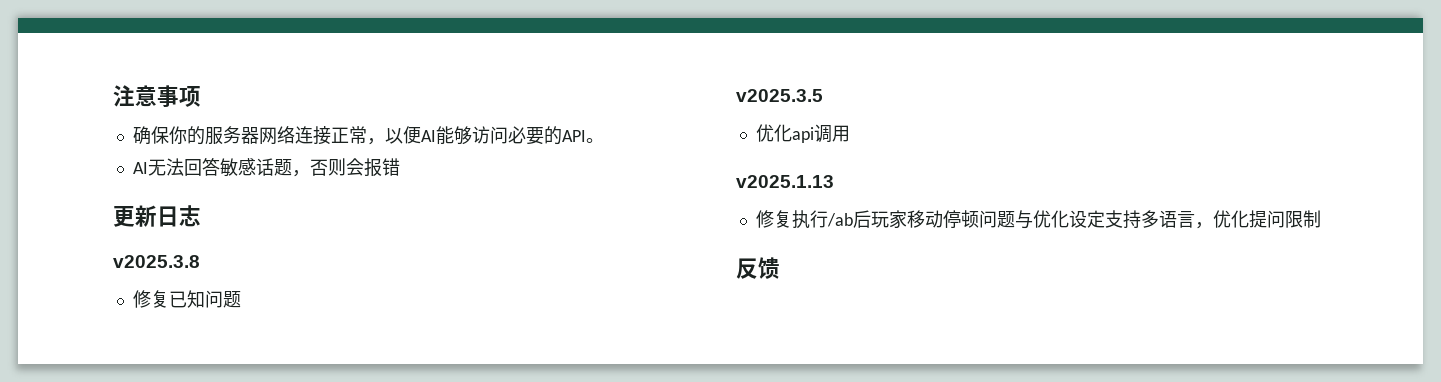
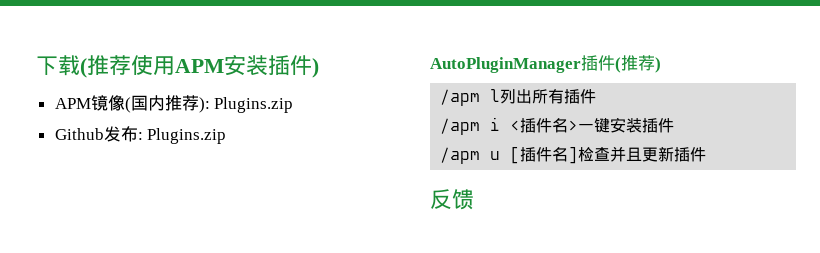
[113,85,201,107] [132,126,604,145] [132,158,400,177] [113,205,201,227] [113,255,200,268] [132,290,241,308] [736,89,823,102] [755,124,850,143] [736,175,834,188] [755,210,1321,229] 注意事项 // 确保你的服务器网络连接正常，以便AI能够访问必要的API。 // AI无法回答敏感话题，否则会报错 // 更新日志 // v2025.3.8 // 修复已知问题 // v2025.3.5 // 优化api调用 // v2025.1.13 // 修复执行/ab后玩家移动停顿问题与优化设定支持多语言，优化提问限制 -> [36,55,319,78] [54,95,294,113] [54,126,227,144] [430,55,661,73] [440,89,597,106] [440,117,675,135] [440,146,707,164] 下载(推荐使用APM安装插件) // APM镜像(国内推荐): Plugins.zip // Github发布: Plugins.zip // AutoPluginManager插件(推荐) // /apm l列出所有插件 // /apm i <插件名>一键安装插件 // /apm u [插件名]检查并且更新插件

